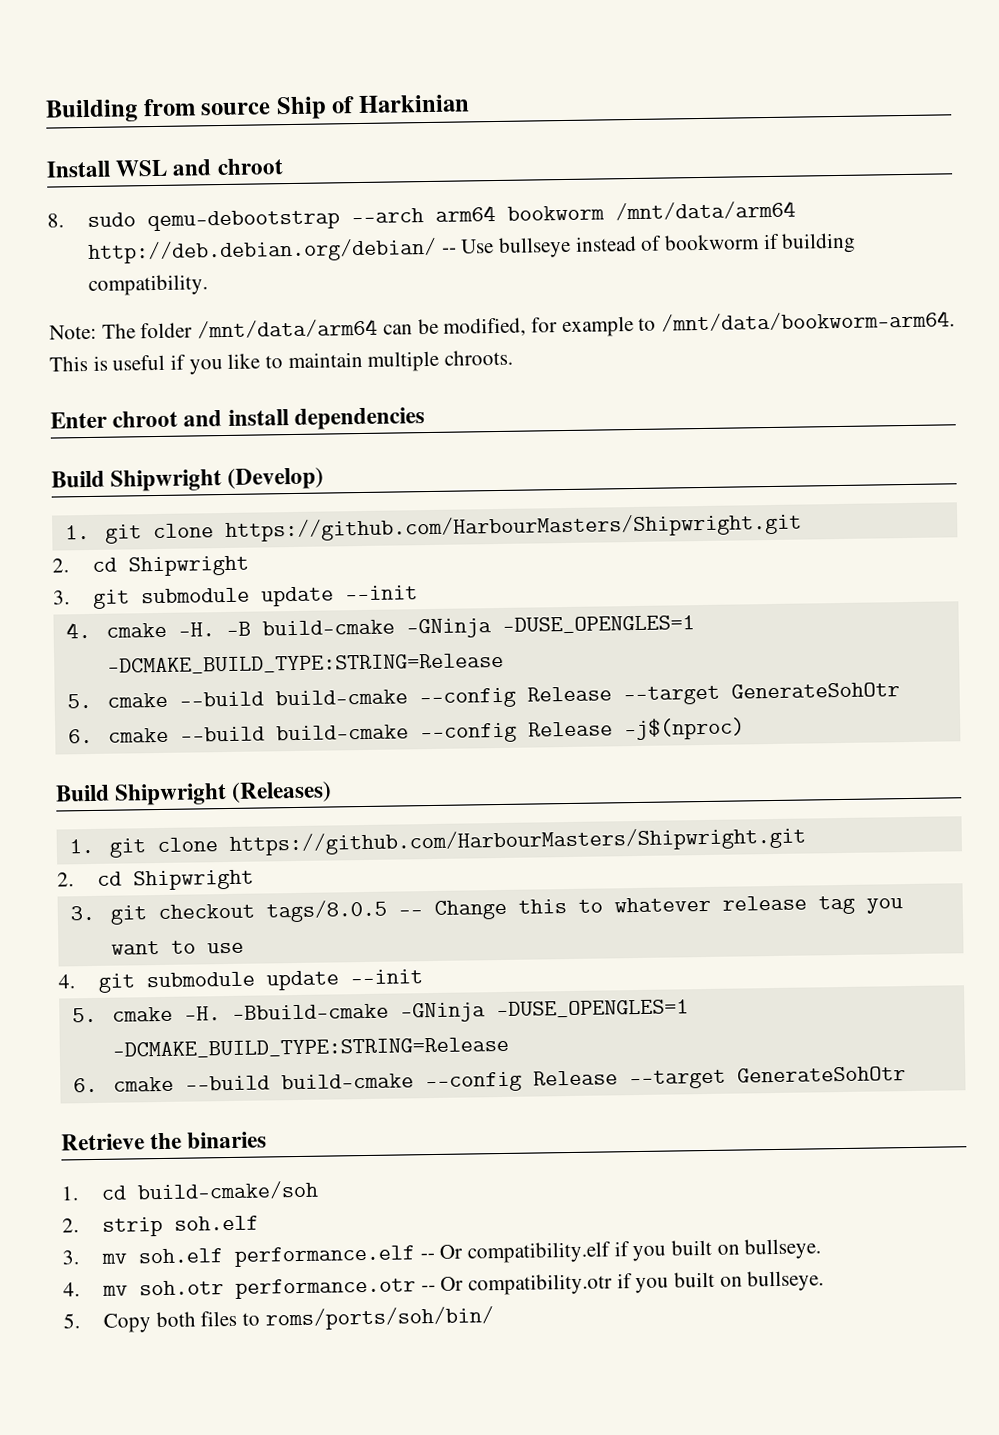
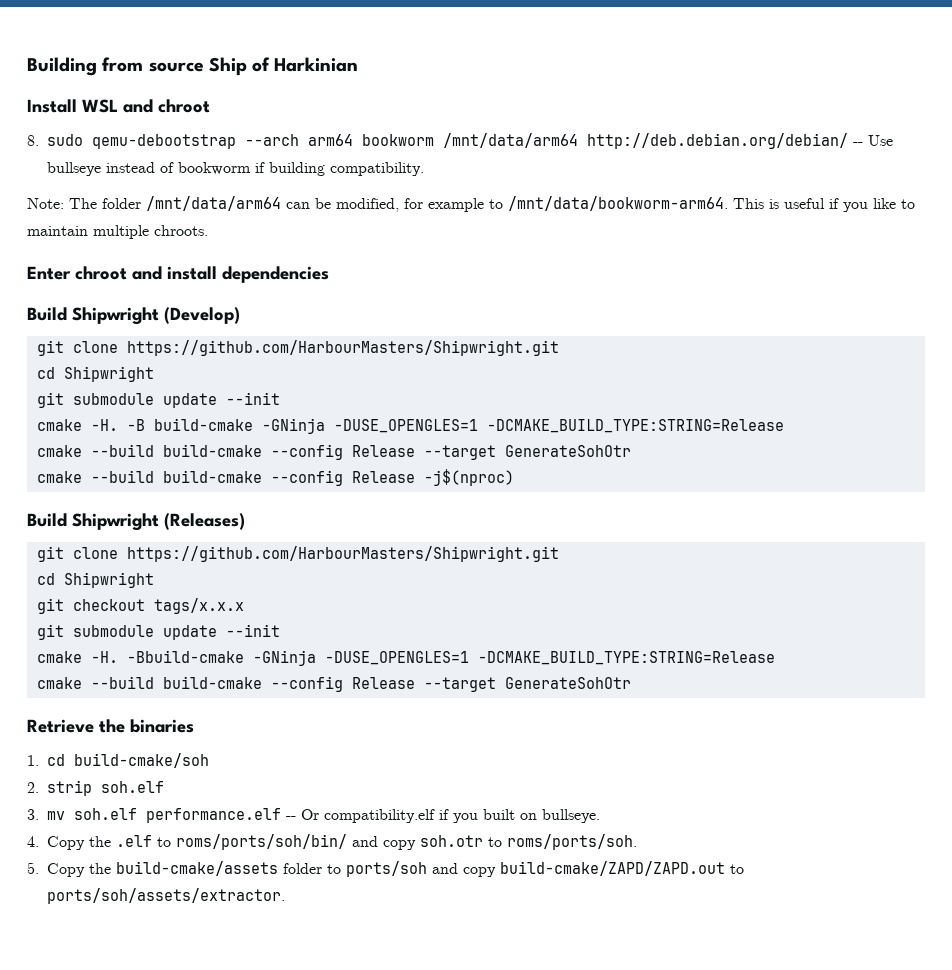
[64,512,802,544] [52,555,250,577] [53,585,419,609] [65,621,91,639] 1. git clone https://github.com/HarbourMasters/Shipwright.git // 2. cd Shipwright // 3. git submodule update --init // 4. -> [36,340,559,356] [36,366,154,382] [36,392,280,408] git clone https://github.com/HarbourMasters/Shipwright.git // cd Shipwright // git submodule update --init //
[66,682,900,709] [67,728,93,744] 5. cmake --build build-cmake --config Release --target GenerateSohOtr // 6. -> [36,444,631,460] cmake --build build-cmake --config Release --target GenerateSohOtr //
[68,826,806,858] [57,869,255,891] [69,905,95,921] 1. git clone https://github.com/HarbourMasters/Shipwright.git // 2. cd Shipwright // 3. -> [36,546,559,562] [36,572,154,588] git clone https://github.com/HarbourMasters/Shipwright.git // cd Shipwright //
[265,895,903,923] [110,940,244,955] [58,969,424,993] [71,1007,97,1023] tags/8.0.5 -- Change this to whatever release tag you want to use // 4. git submodule update --init // 5. -> [153,598,244,614] [36,624,280,640] tags/x.x.x // git submodule update --init //
[72,1077,98,1093] 6. -> (775, 658) none
[102,1270,825,1299] [63,1306,494,1333] mv soh.otr performance.otr -- Or compatibility.otr if you built on bullseye. // 5. Copy both files to roms/ports/soh/bin/ -> [47,834,637,850] [27,861,744,877] [47,888,285,904] Copy the .elf to roms/ports/soh/bin/ and copy soh.otr to roms/ports/soh. // 5. Copy the build-cmake/assets folder to ports/soh and copy build-cmake/ZAPD/ZAPD.out to ports/soh/assets/extractor.

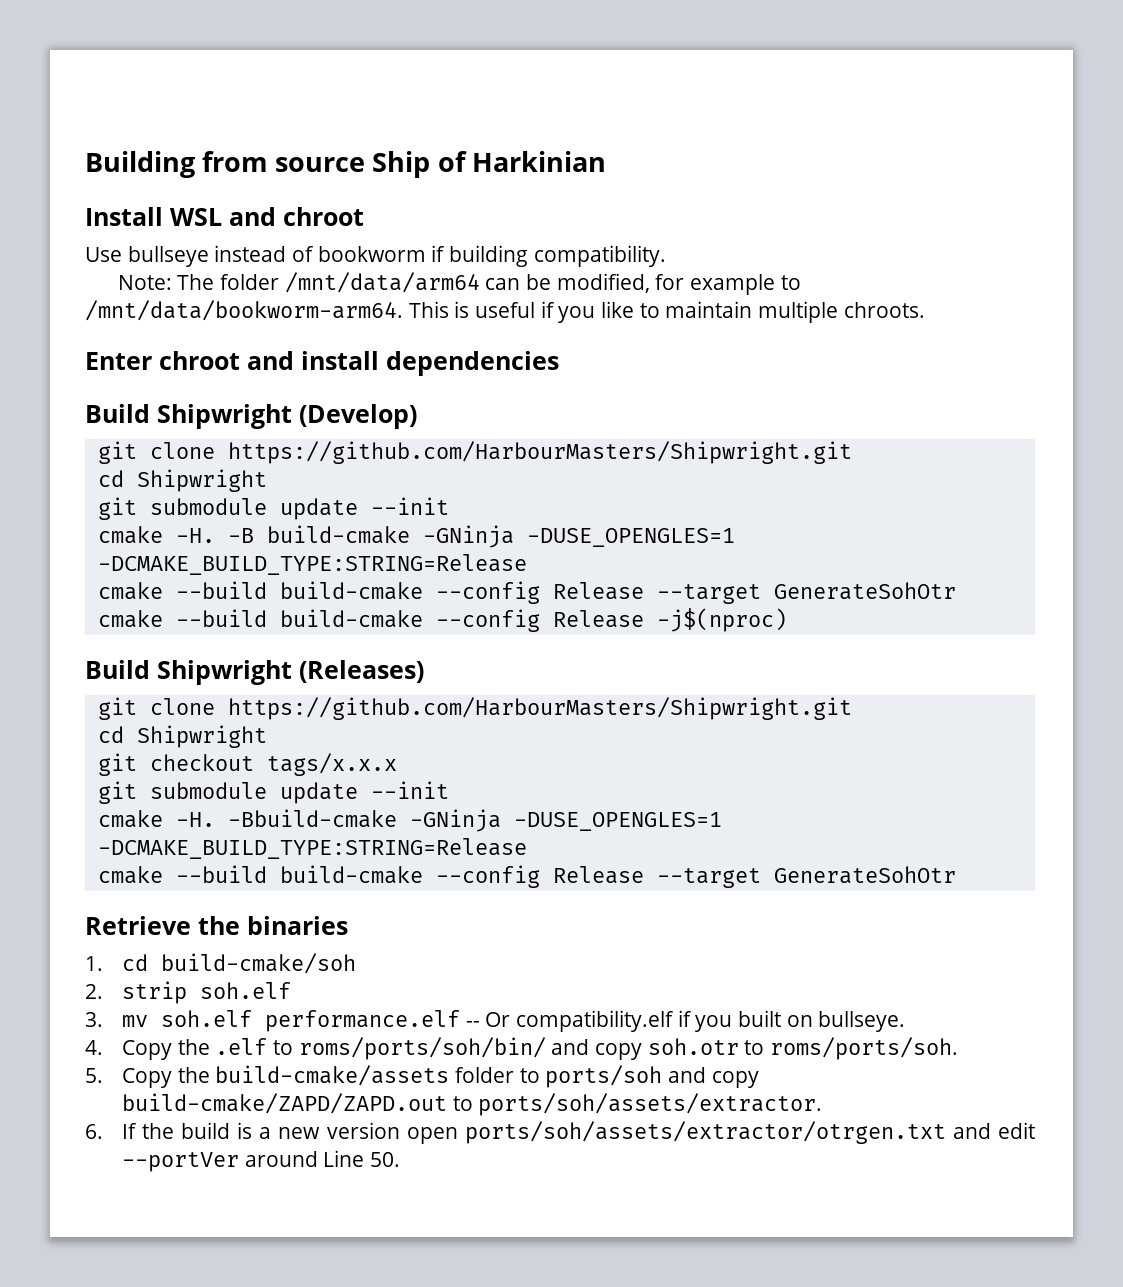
[27,133,863,149] 8. sudo qemu-debootstrap --arch arm64 bookworm /mnt/data/arm64 http://deb.debian.org/debian/ -- -> (364, 216) none
(285, 896) none -> [85,1121,1035,1144] [121,1150,400,1172] // 6. If the build is a new version open ports/soh/assets/extractor/otrgen.txt and edit --portVer around Line 50.

